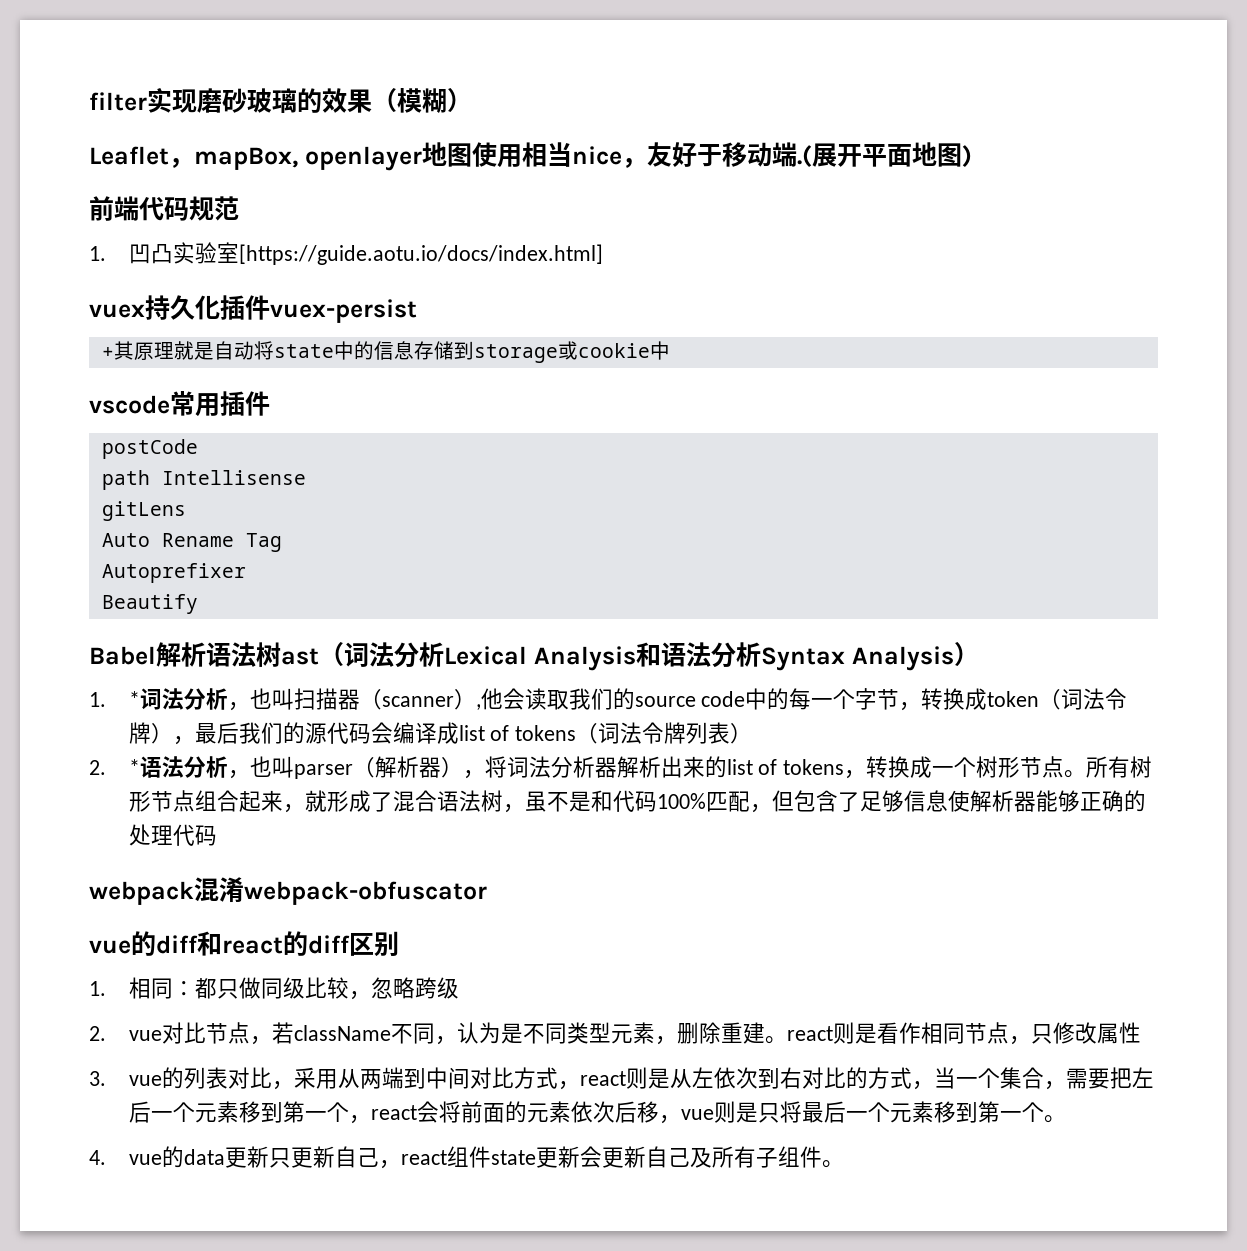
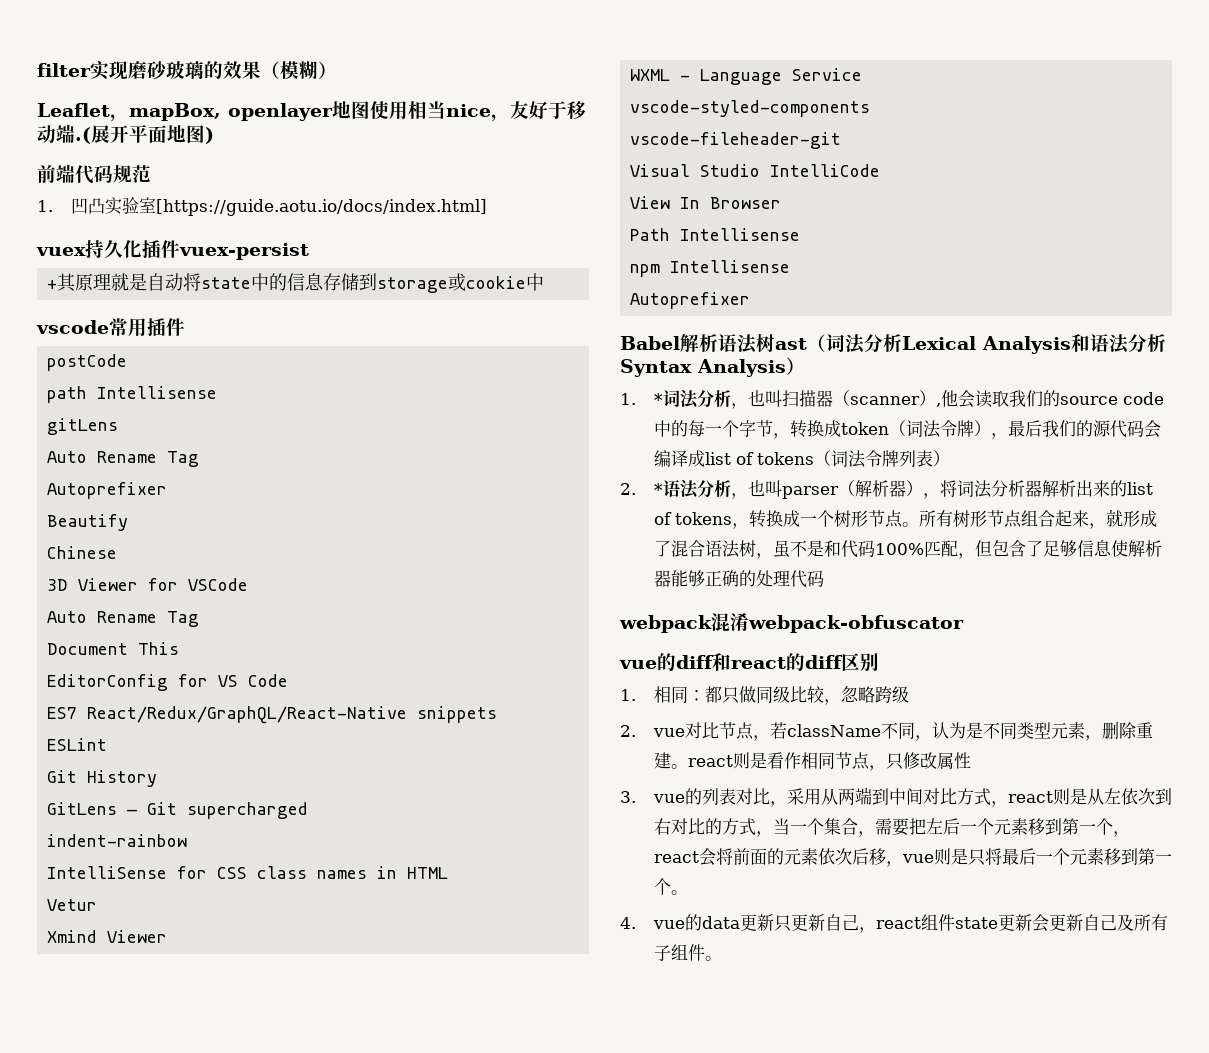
(198, 604) none -> [47,546,118,559] [47,578,249,591] [47,611,200,627] [47,642,180,655] [47,674,289,691] [47,706,498,724] [47,738,108,751] [47,770,158,787] [47,802,309,819] [47,834,188,847] [47,866,449,879] [47,899,98,911] [47,930,168,943] [630,68,863,85] [630,100,871,117] [630,132,842,149] [630,164,881,177] [630,196,782,209] [630,228,801,241] [630,260,791,277] [630,292,751,309] // Chinese // 3D Viewer for VSCode // Auto Rename Tag // Document This // EditorConfig for VS Code // ES7 React/Redux/GraphQL/React-Native snippets // ESLint // Git History // GitLens — Git supercharged // indent-rainbow // IntelliSense for CSS class names in HTML // Vetur // Xmind Viewer // WXML - Language Service // vscode-styled-components // vscode-fileheader-git // Visual Studio IntelliCode // View In Browser // Path Intellisense // npm Intellisense // Autoprefixer

